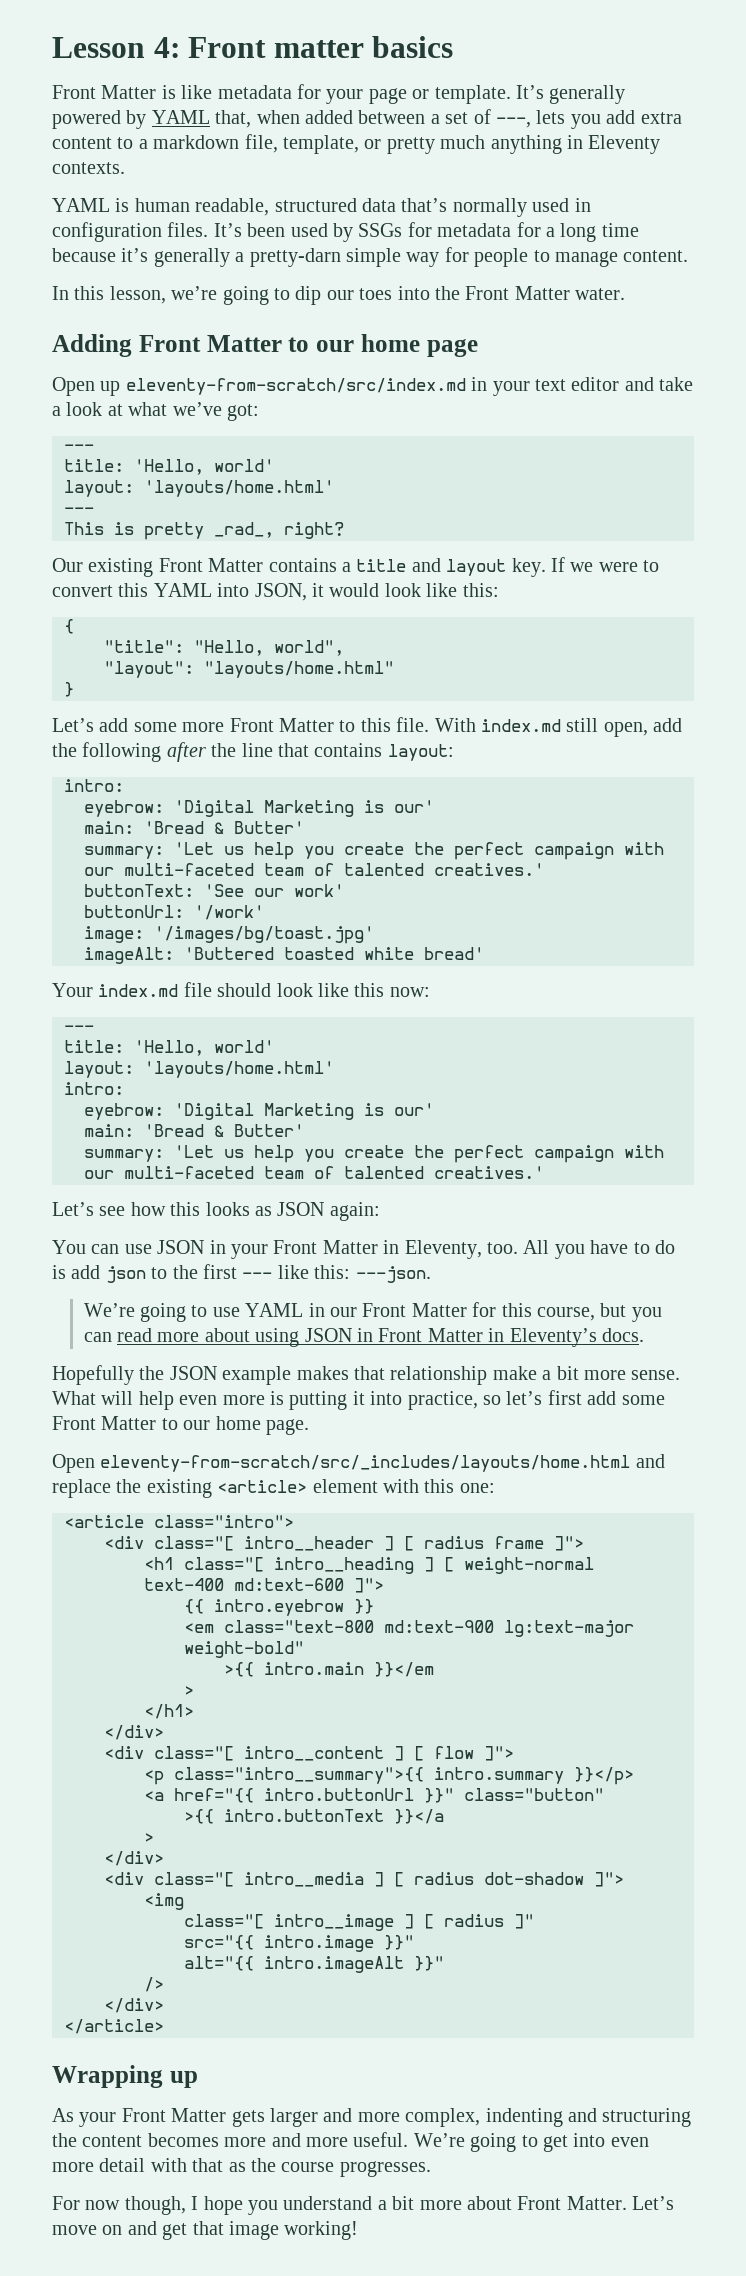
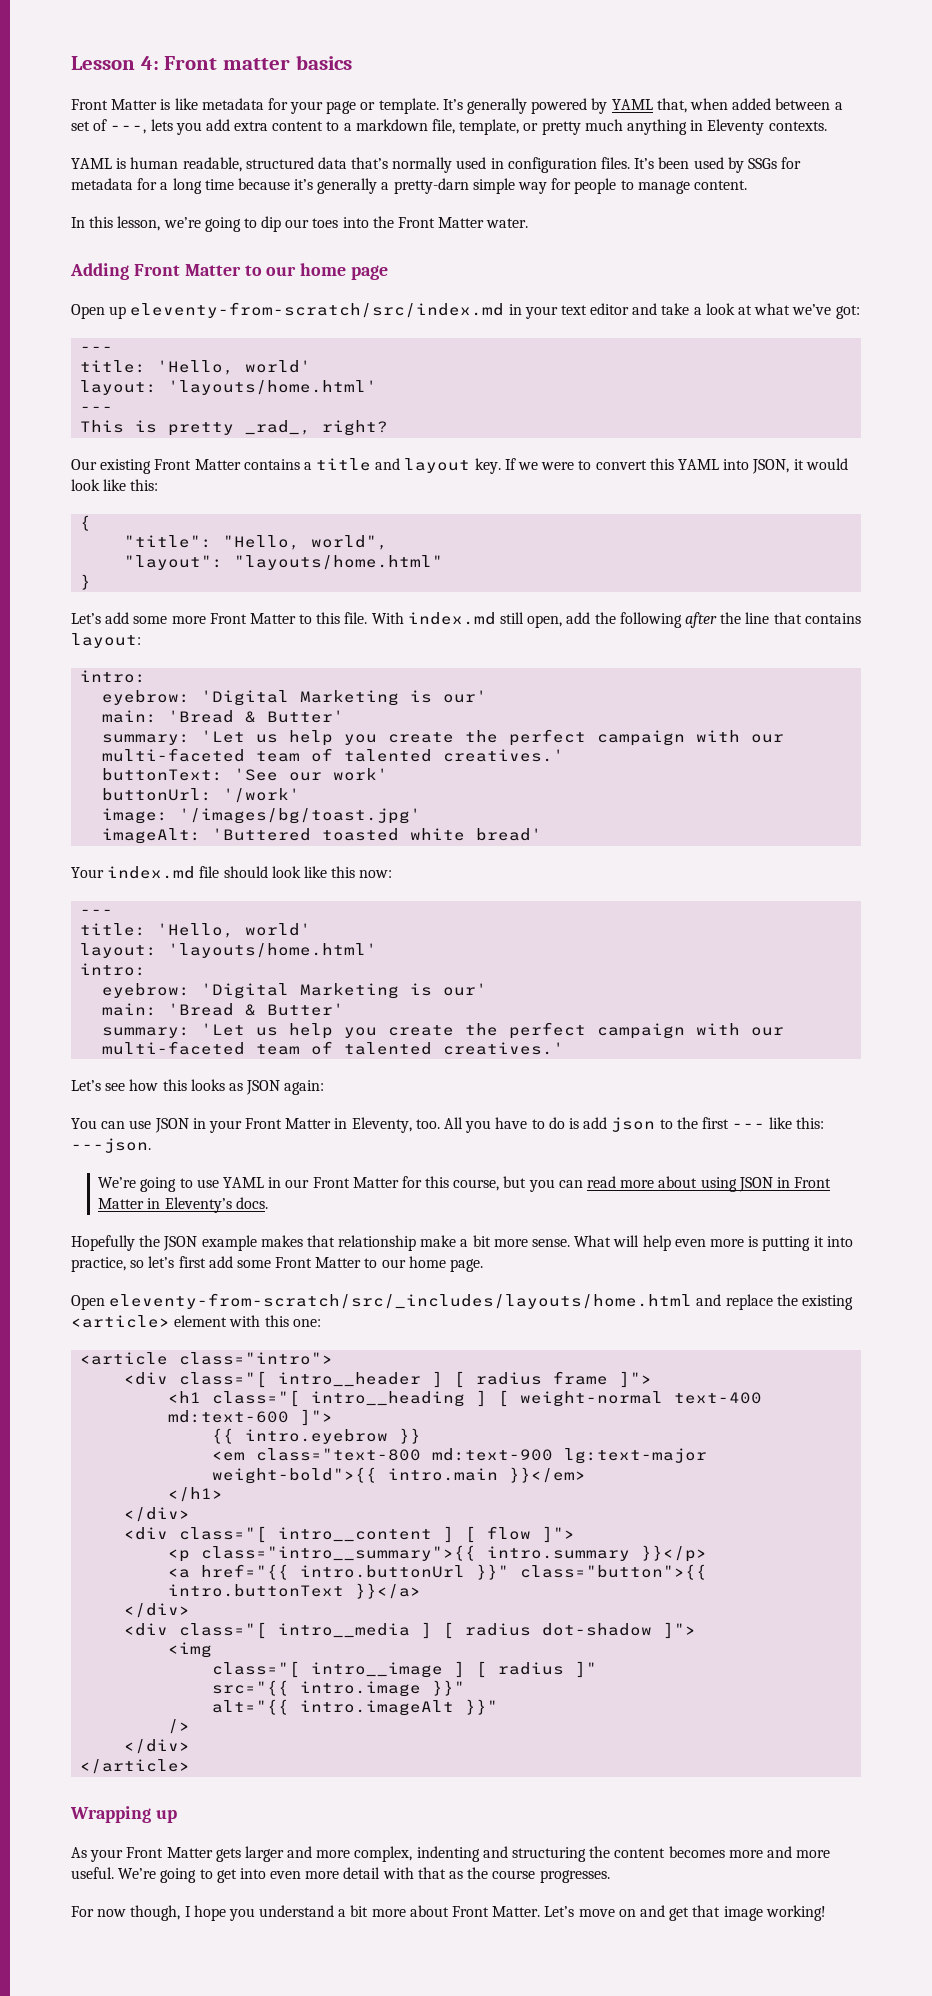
[184,1641,304,1658] [224,1662,434,1677] [184,1686,194,1696] weight-bold" // >{{ intro.main }}</em // > -> [212,1467,587,1484] weight-bold">{{ intro.main }}</em>
[464,1788,604,1801] [184,1809,444,1824] [144,1833,154,1843] class="button" // >{{ intro.buttonText }}</a // > -> [520,1564,708,1580] [168,1583,422,1599] class="button">{{ intro.buttonText }}</a>

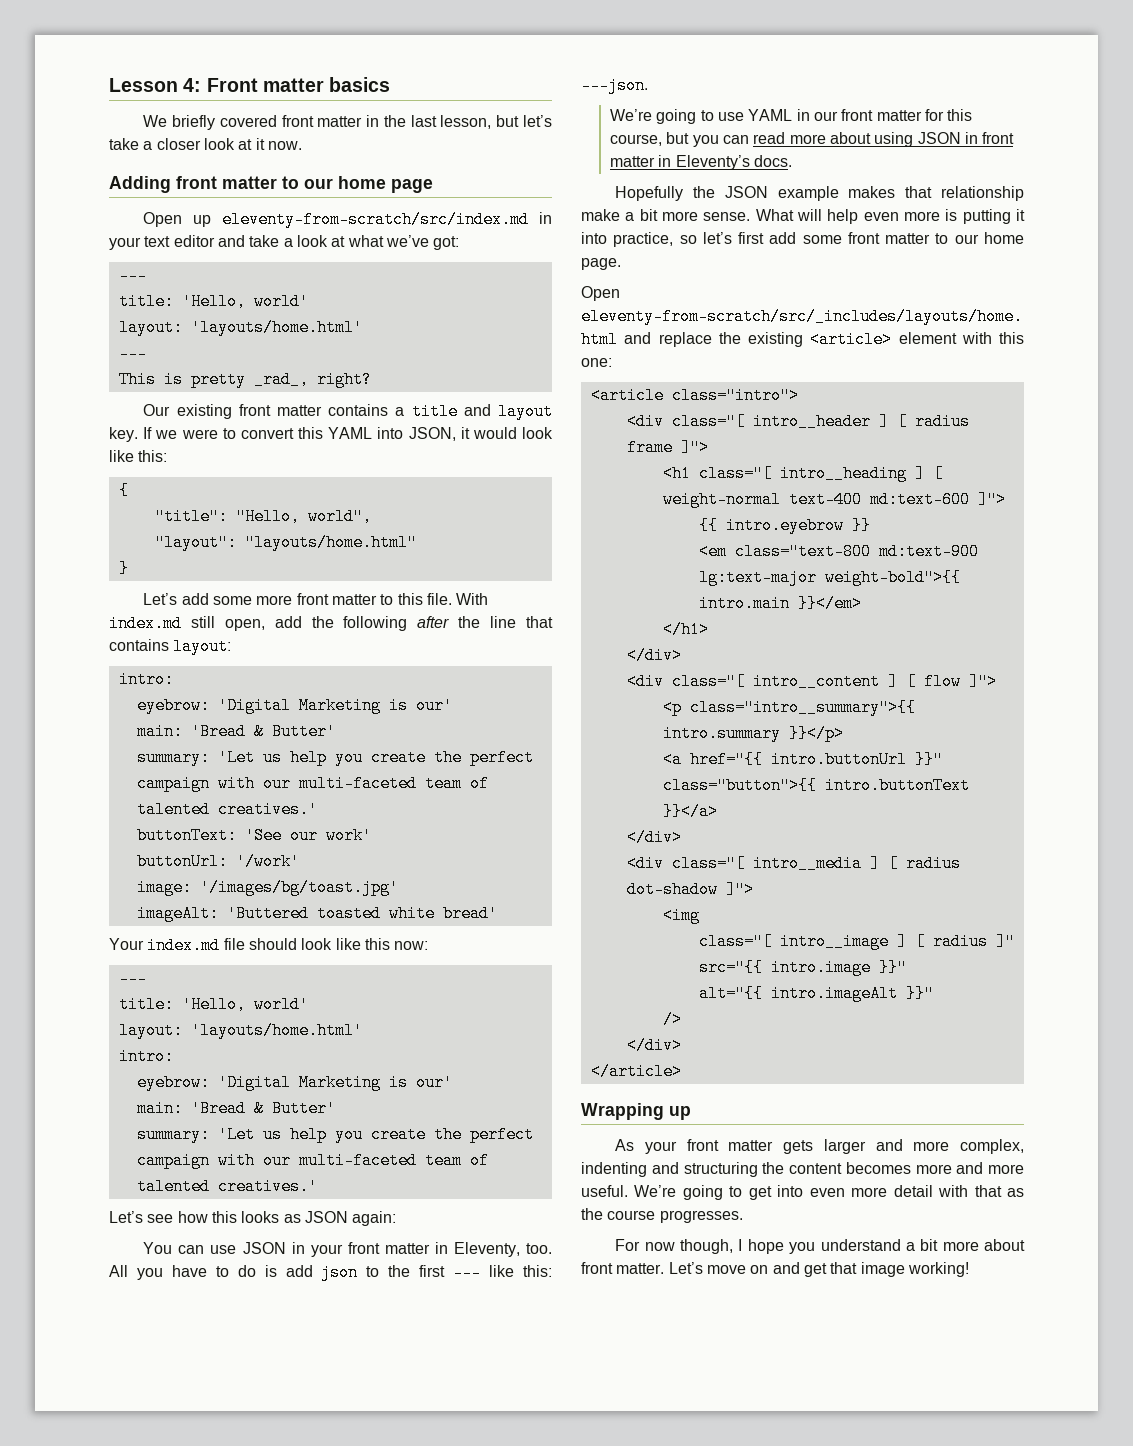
[71,98,843,114] [71,119,827,135] [71,157,802,173] [71,178,747,194] [71,216,529,232] Front Matter is like metadata for your page or template. It’s generally powered by YAML that, when added between a set of ---, lets you add extra content to a markdown file, template, or pretty much anything in Eleventy contexts. // YAML is human readable, structured data that’s normally used in configuration files. It’s been used by SSGs for metadata for a long time because it’s generally a pretty-darn simple way for people to manage content. // In this lesson, we’re going to dip our toes into the Front Matter water. -> [143,115,552,130] [109,138,302,150] We briefly covered front matter in the last lesson, but let’s take a closer look at it now.
[133,264,241,276] Front Matter -> [176,176,277,189] front matter
[154,459,241,470] Front Matter -> [238,404,322,416] front matter
[209,613,296,624] Front Matter -> [296,593,377,605] front matter
[245,1118,332,1129] Front Matter -> [347,1242,430,1254] front matter
[312,1177,399,1188] Front Matter -> [841,109,922,121] front matter
[794,1177,832,1188] [98,1198,145,1209] Front Matter -> [982,132,1015,144] [609,156,655,167] front matter
[275,1257,362,1268] Front Matter -> [847,232,931,244] front matter
[126,1847,213,1858] Front Matter -> [686,1139,774,1151] front matter
[452,1906,541,1917] Front Matter. -> [581,1262,665,1274] front matter.

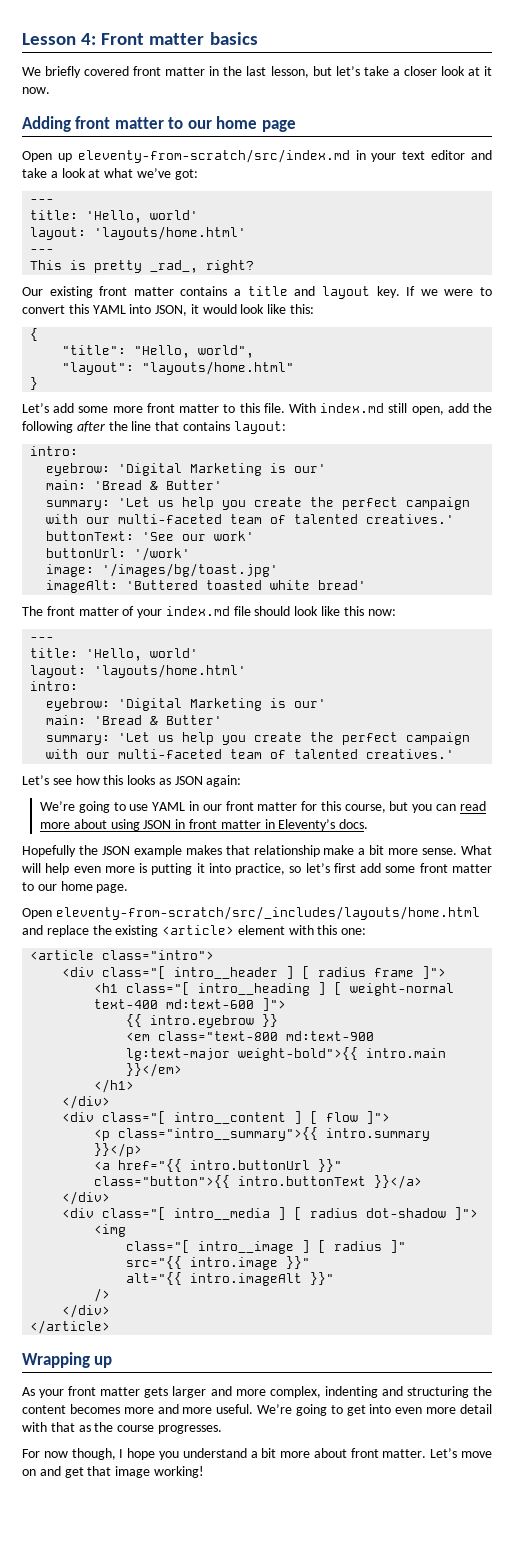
[109,938,144,950] Your -> [22,606,163,618] The front matter of your
[143,1242,552,1257] [109,1264,552,1281] [581,77,648,94] // You can use JSON in your front matter in Eleventy, too. All you have to do is add json to the first --- like this: ---json. -> (242, 781) none

